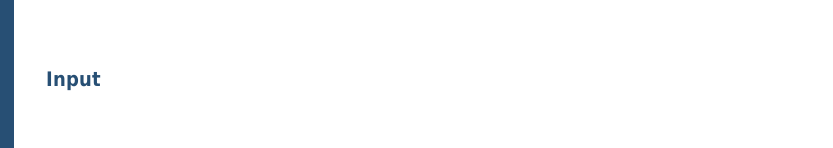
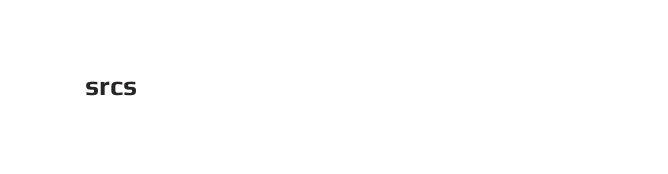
[46,71,101,91] Input -> [85,81,137,96] srcs

